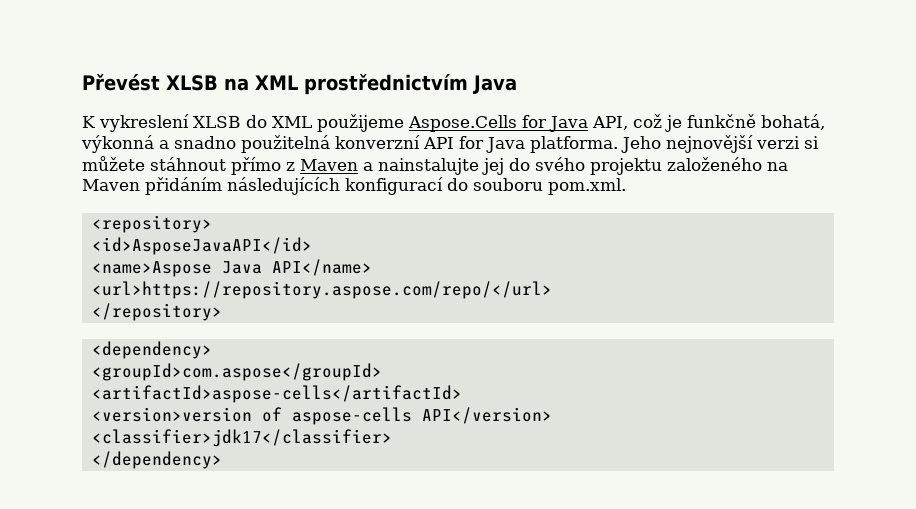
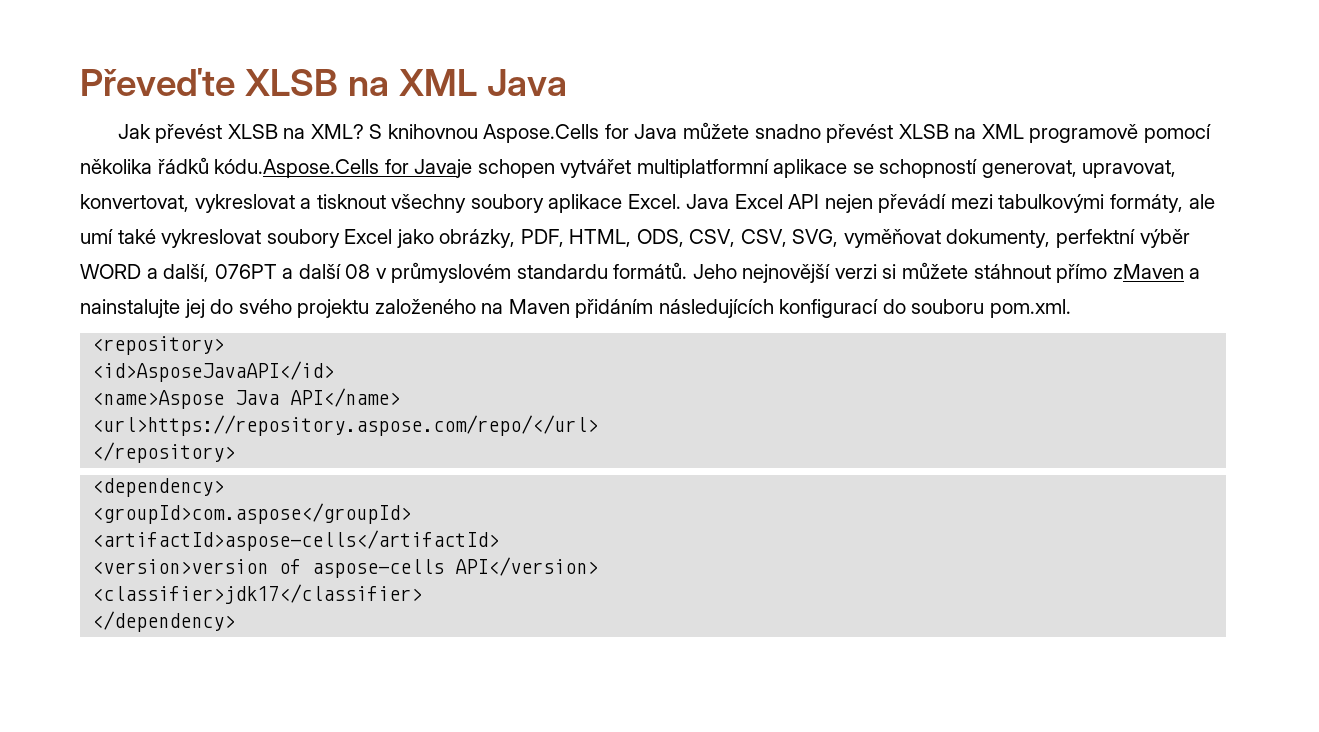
[82,74,468,95] Převést XLSB na XML prostřednictvím -> [80,68,477,96] Převeďte XLSB na XML
[82,114,825,132] [81,135,618,153] K vykreslení XLSB do XML použijeme Aspose.Cells for Java API, což je funkčně bohatá, výkonná a snadno použitelná konverzní API for Java platforma. -> [117,122,1211,143] [80,157,1177,178] [80,194,1215,213] [80,229,1190,248] [80,262,688,283] Jak převést XLSB na XML? S knihovnou Aspose.Cells for Java můžete snadno převést XLSB na XML programově pomocí několika řádků kódu.Aspose.Cells for Javaje schopen vytvářet multiplatformní aplikace se schopností generovat, upravovat, konvertovat, vykreslovat a tisknout všechny soubory aplikace Excel. Java Excel API nejen převádí mezi tabulkovými formáty, ale umí také vykreslovat soubory Excel jako obrázky, PDF, HTML, ODS, CSV, CSV, SVG, vyměňovat dokumenty, perfektní výběr WORD a další, 076PT a další 08 v průmyslovém standardu formátů.
[286,159,358,171] z Maven -> [1112,264,1184,279] zMaven

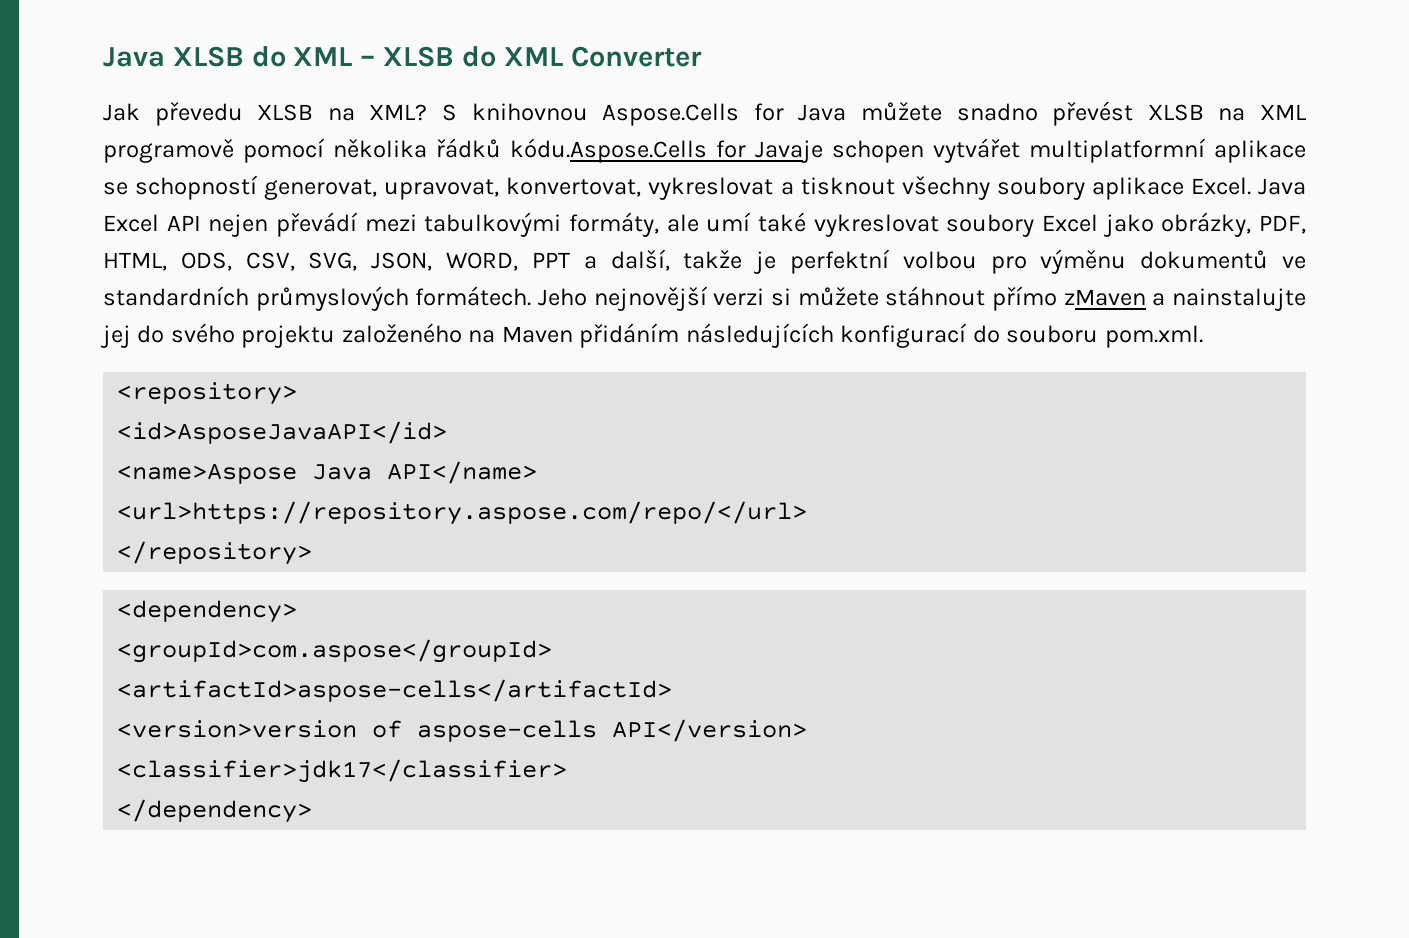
[80,68,567,96] Převeďte XLSB na XML Java -> [103,46,702,67] Java XLSB do XML – XLSB do XML Converter
[155,124,223,143] převést -> [154,102,243,126] převedu
[740,229,1190,248] [80,262,688,283] CSV, SVG, vyměňovat dokumenty, perfektní výběr WORD a další, 076PT a další 08 v průmyslovém standardu formátů. -> [308,249,1306,274] [103,286,532,311] SVG, JSON, WORD, PPT a další, takže je perfektní volbou pro výměnu dokumentů ve standardních průmyslových formátech.

